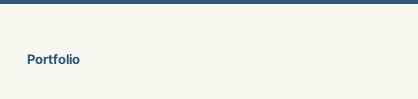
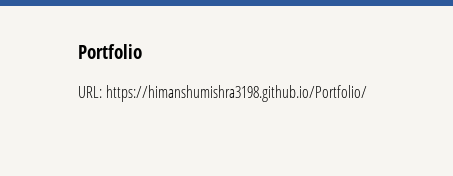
(80, 59) none -> [78,85,368,102] // URL: https://himanshumishra3198.github.io/Portfolio/

